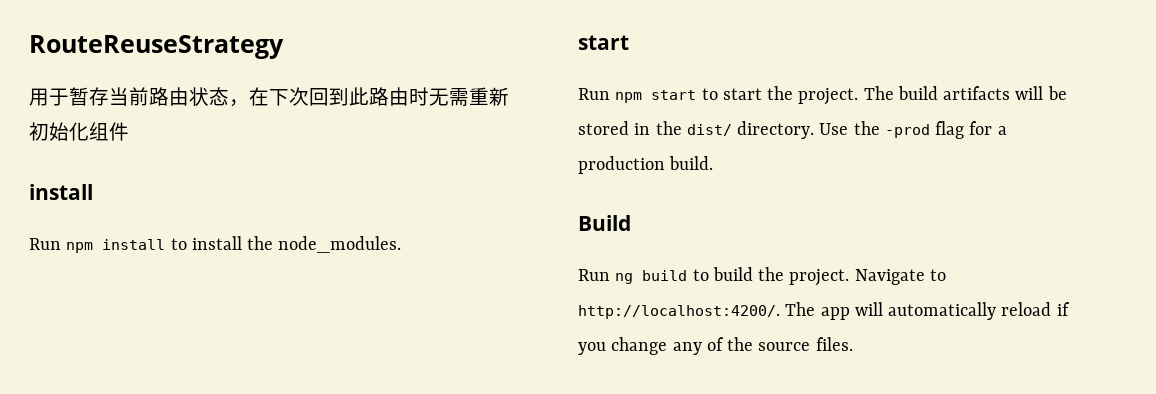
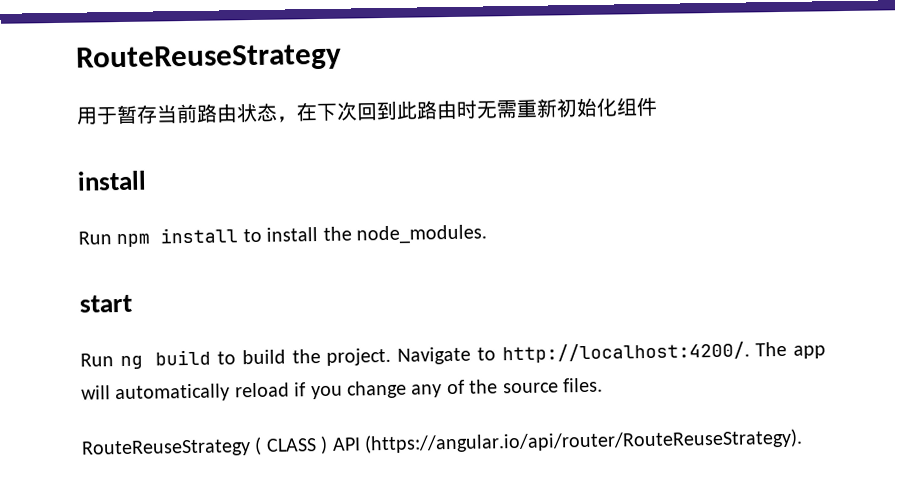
[578,86,1067,105] [578,121,1007,139] [578,156,714,174] [578,215,631,231] // Run npm start to start the project. The build artifacts will be stored in the dist/ directory. Use the -prod flag for a production build. // Build -> (132, 303) none
(853, 344) none -> [81,428,803,458] // RouteReuseStrategy ( CLASS ) API (https://angular.io/api/router/RouteReuseStrategy).

